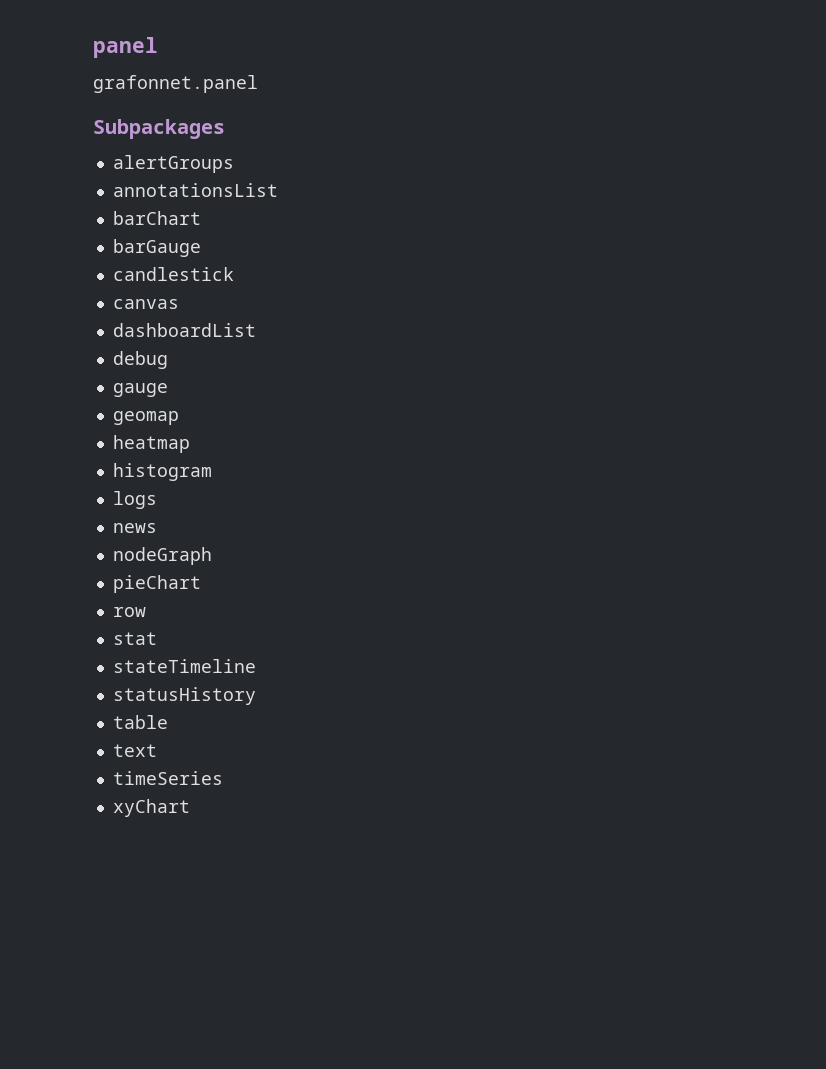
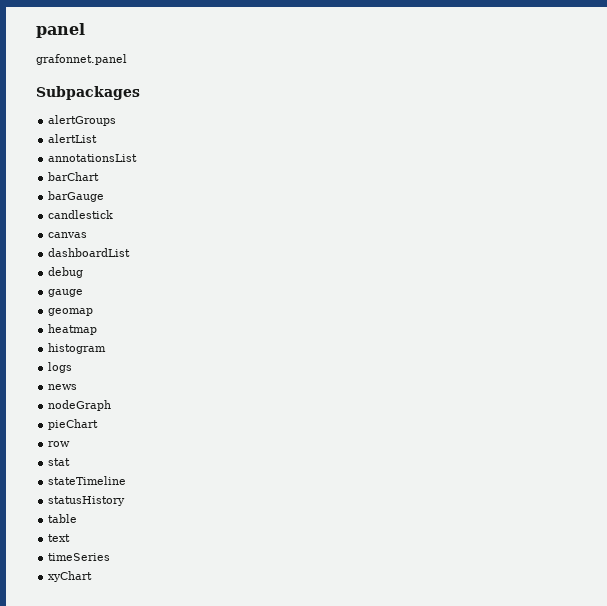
(234, 164) none -> [48,134,98,143] // alertList

